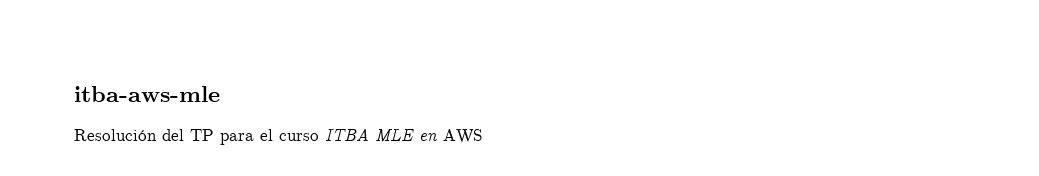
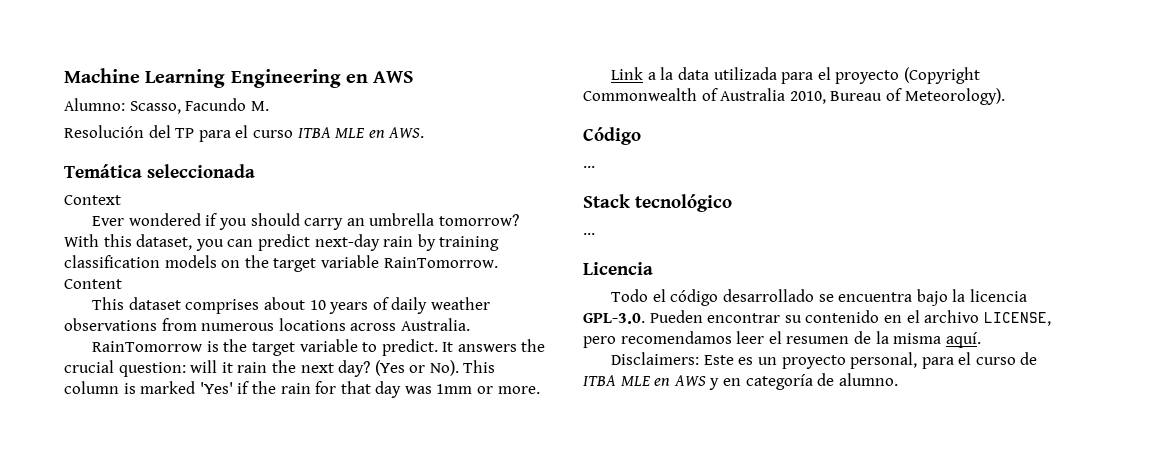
[74,86,220,102] itba-aws-mle -> [64,68,415,88] [64,98,269,114] Machine Learning Engineering en AWS // Alumno: Scasso, Facundo M.
[443,129,482,144] AWS -> [388,127,425,138] [64,164,255,178] [64,195,121,205] [92,213,519,230] [64,234,500,251] [64,255,498,272] [64,279,122,289] [92,297,490,314] [64,318,470,331] [92,339,546,356] [64,360,496,377] [64,381,540,398] [611,67,980,84] [583,88,1005,105] [583,127,641,145] [583,166,595,168] [583,194,732,212] [583,233,595,235] [583,262,653,275] [611,289,1027,306] [583,310,1051,326] [583,331,981,348] [611,352,1038,369] [583,373,898,390] AWS. // Temática seleccionada // Context // Ever wondered if you should carry an umbrella tomorrow? With this dataset, you can predict next-day rain by training classification models on the target variable RainTomorrow. Content // This dataset comprises about 10 years of daily weather observations from numerous locations across Australia. // RainTomorrow is the target variable to predict. It answers the crucial question: will it rain the next day? (Yes or No). This column is marked 'Yes' if the rain for that day was 1mm or more. // Link a la data utilizada para el proyecto (Copyright Commonwealth of Australia 2010, Bureau of Meteorology). // Código // ... // Stack tecnológico // ... // Licencia // Todo el código desarrollado se encuentra bajo la licencia GPL-3.0. Pueden encontrar su contenido en el archivo LICENSE, pero recomendamos leer el resumen de la misma aquí. // Disclaimers: Este es un proyecto personal, para el curso de ITBA MLE en AWS y en categoría de alumno.

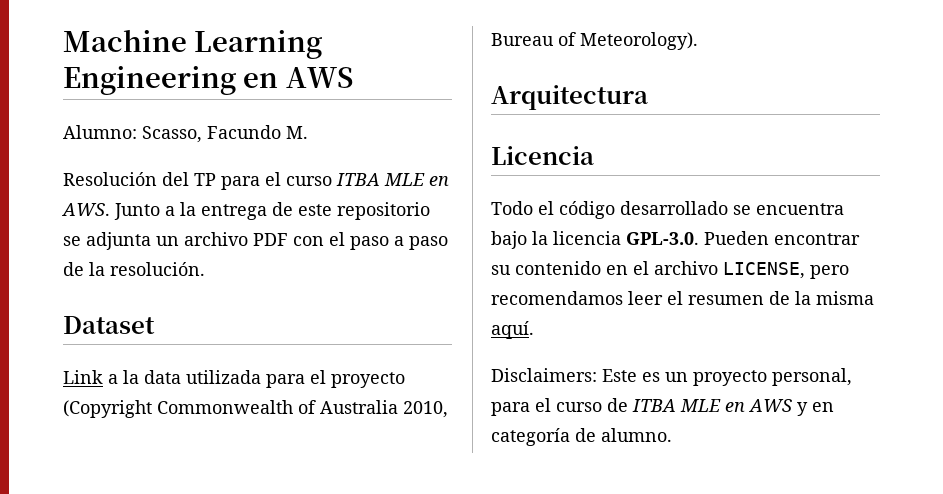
[64,164,255,178] [64,195,121,205] [92,213,519,230] [64,234,500,251] [64,255,498,272] [64,279,122,289] [92,297,490,314] [64,318,470,331] [92,339,546,356] [64,360,496,377] [64,381,540,398] // Temática seleccionada // Context // Ever wondered if you should carry an umbrella tomorrow? With this dataset, you can predict next-day rain by training classification models on the target variable RainTomorrow. Content // This dataset comprises about 10 years of daily weather observations from numerous locations across Australia. // RainTomorrow is the target variable to predict. It answers the crucial question: will it rain the next day? (Yes or No). This column is marked 'Yes' if the rain for that day was 1mm or more. -> [114,202,430,220] [63,232,448,250] [63,262,205,276] [63,316,155,334] Junto a la entrega de este repositorio se adjunta un archivo PDF con el paso a paso de la resolución. // Dataset
[583,127,641,145] [583,166,595,168] [583,194,732,212] [583,233,595,235] Código // ... // Stack tecnológico // ... -> [491,85,648,110] Arquitectura

